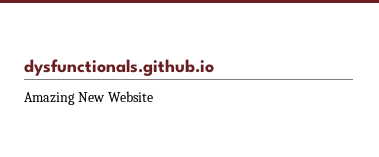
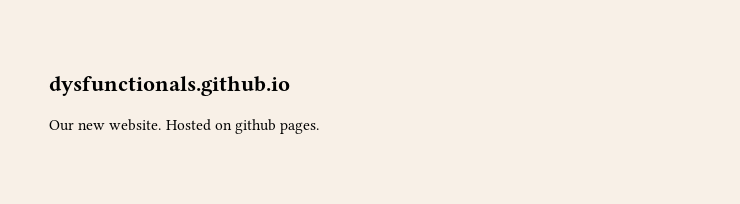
[24,91,153,105] Amazing New Website -> [49,119,320,134] Our new website. Hosted on github pages.

